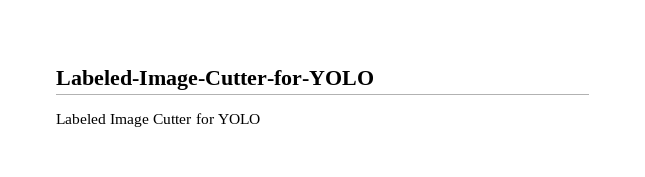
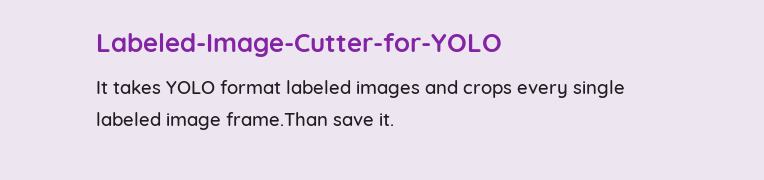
[56,113,260,127] Labeled Image Cutter for YOLO -> [96,80,625,98] [96,112,394,130] It takes YOLO format labeled images and crops every single labeled image frame.Than save it.

